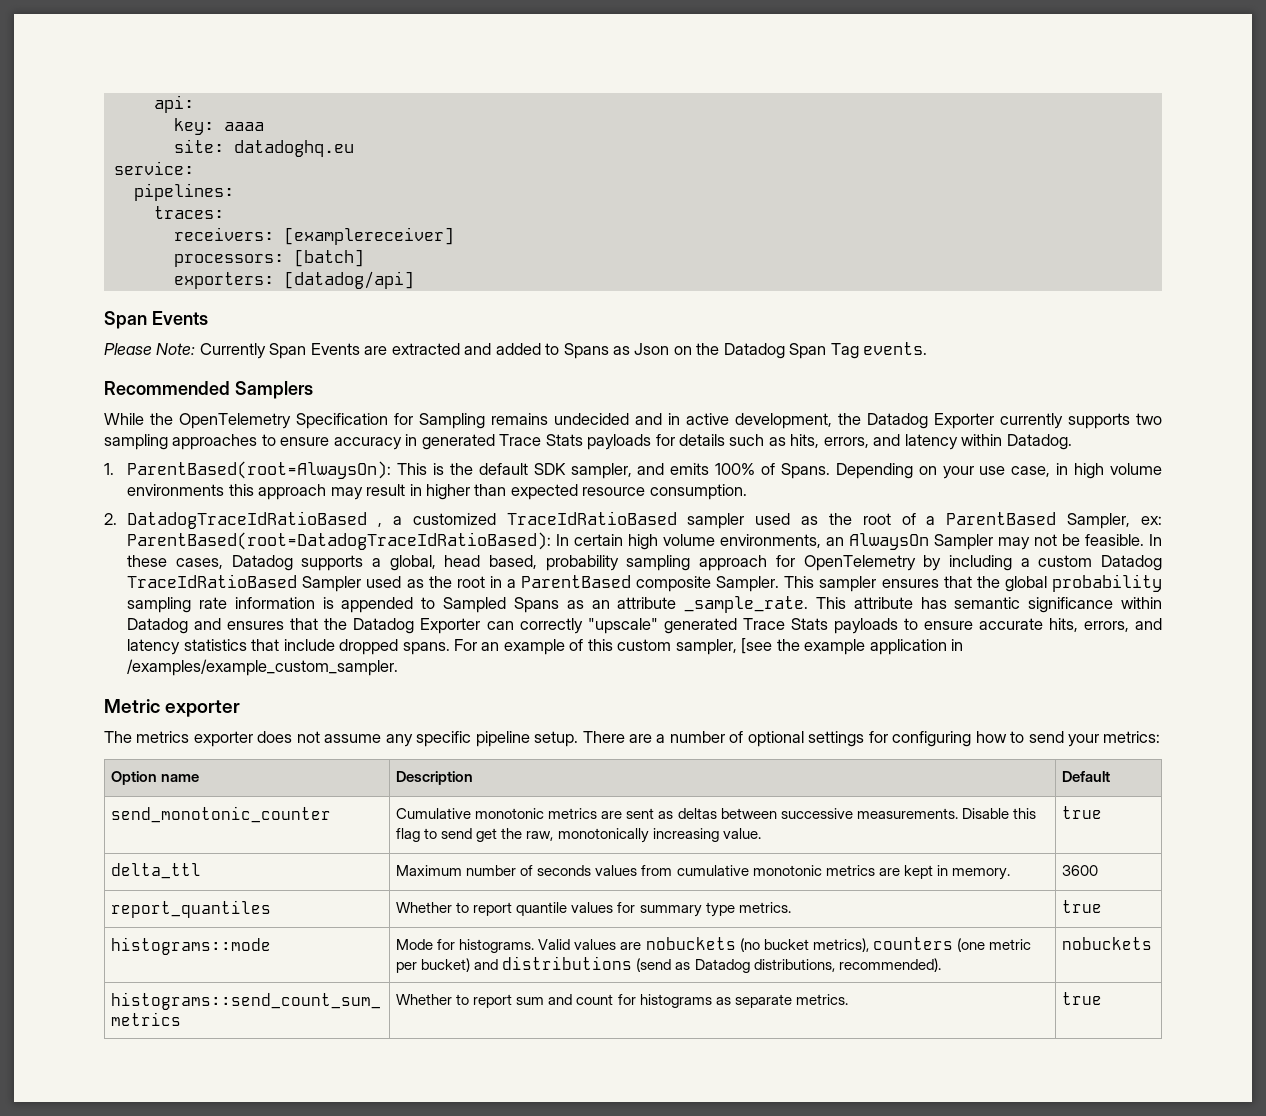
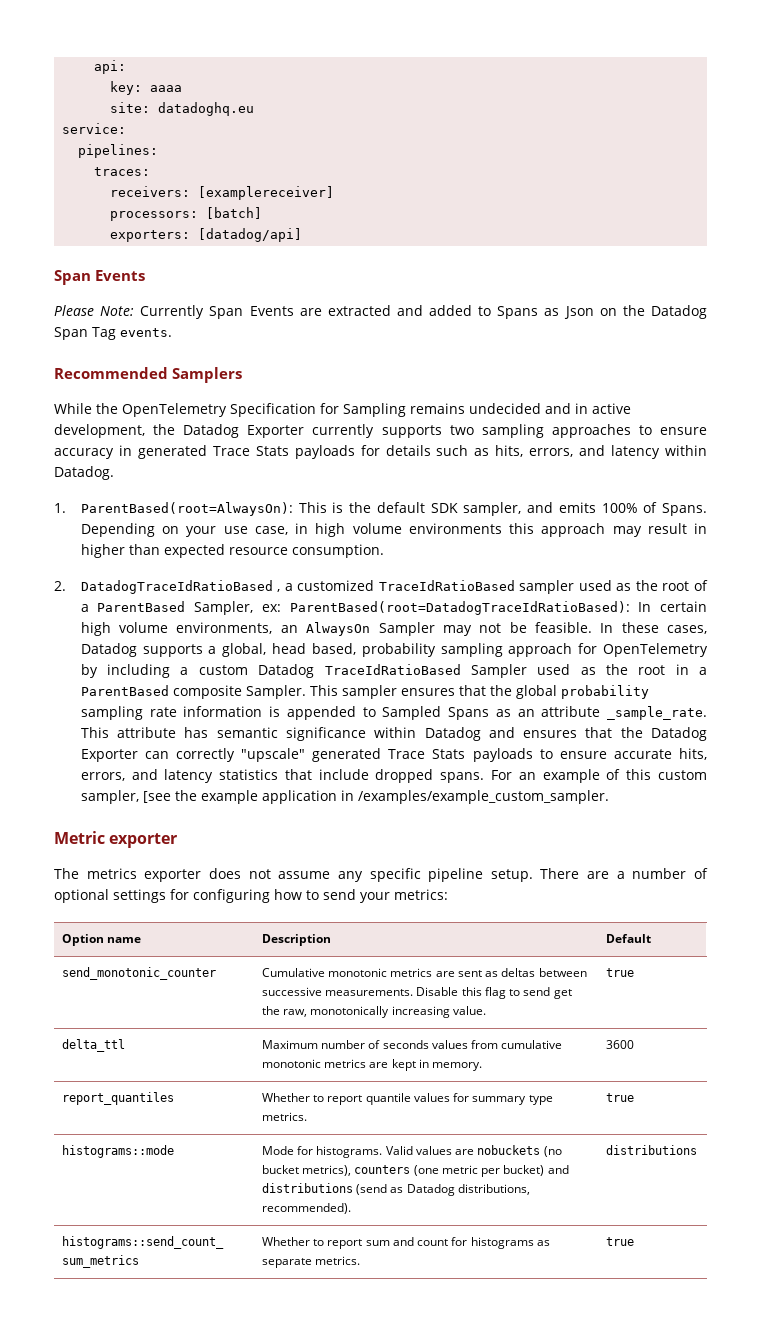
[1062,937,1153,950] nobuckets -> [605,1145,697,1155] distributions

